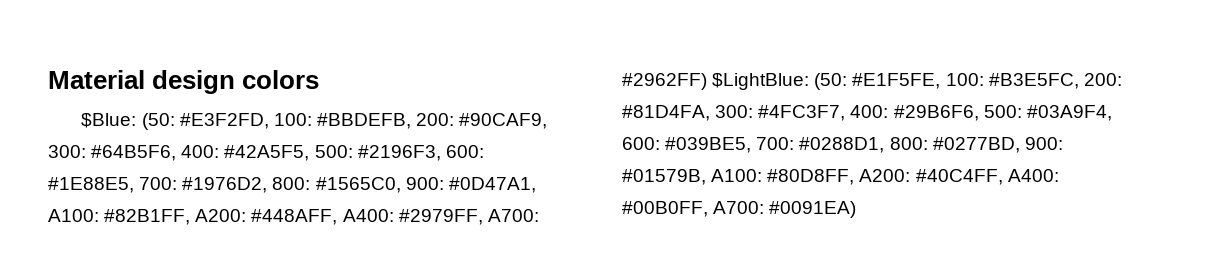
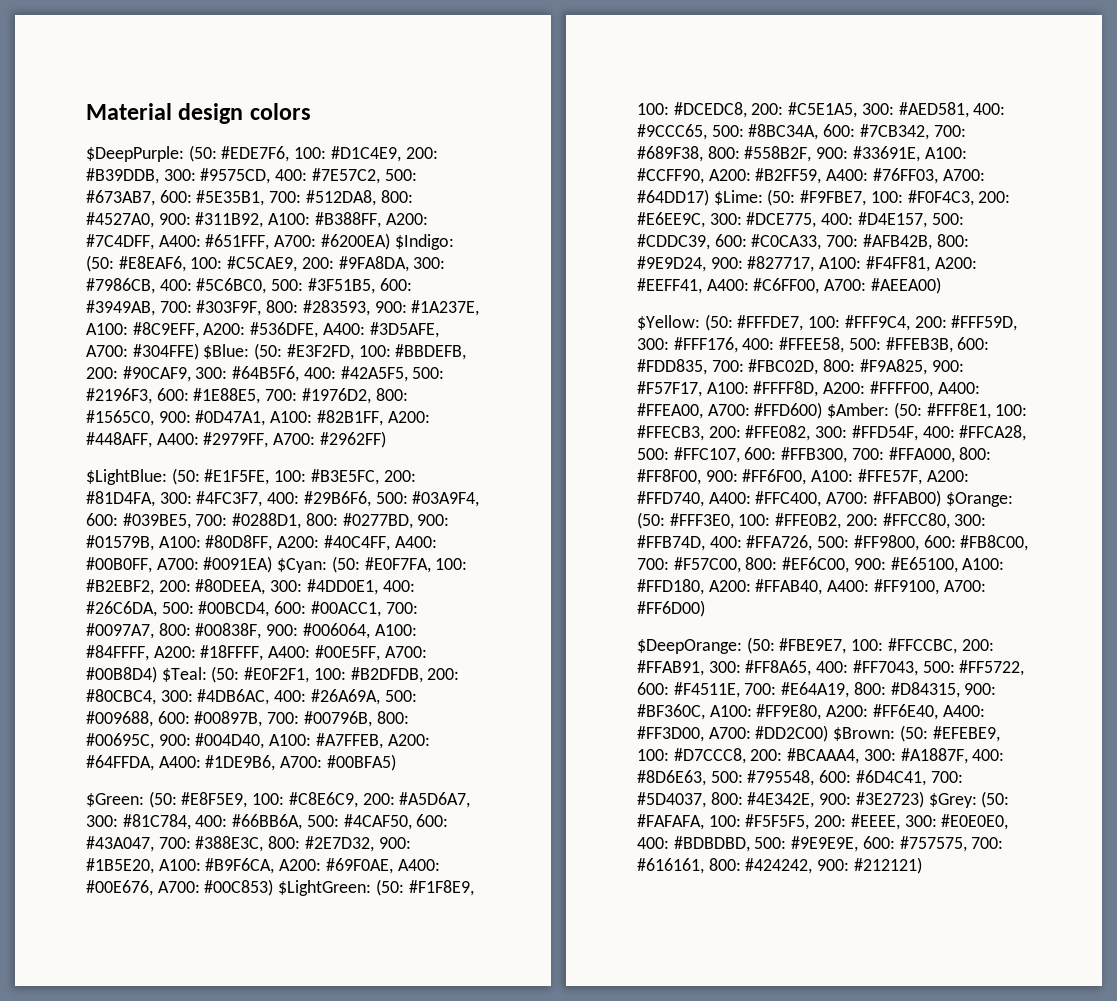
(320, 79) none -> [86,145,438,162] [86,168,417,184] [86,190,413,206] [86,212,428,228] [86,233,454,250] [86,255,446,272] [86,278,412,294] [86,300,480,316] [86,322,439,338] [86,343,199,360] $DeepPurple: (50: #EDE7F6, 100: #D1C4E9, 200: #B39DDB, 300: #9575CD, 400: #7E57C2, 500: #673AB7, 600: #5E35B1, 700: #512DA8, 800: #4527A0, 900: #311B92, A100: #B388FF, A200: #7C4DFF, A400: #651FFF, A700: #6200EA) $Indigo: (50: #E8EAF6, 100: #C5CAE9, 200: #9FA8DA, 300: #7986CB, 400: #5C6BC0, 500: #3F51B5, 600: #3949AB, 700: #303F9F, 800: #283593, 900: #1A237E, A100: #8C9EFF, A200: #536DFE, A400: #3D5AFE, A700: #304FFE)
(707, 81) none -> (386, 439) //
(857, 209) none -> [277,556,468,573] [86,579,415,595] [86,601,418,617] [86,623,417,639] [86,645,427,661] [86,666,460,683] [86,689,417,705] [86,711,409,727] [86,733,430,749] [86,754,396,771] [86,791,471,808] [86,814,449,830] [86,836,411,852] [86,858,440,874] [86,879,474,896] [637,102,1006,118] [637,124,966,140] [637,146,967,162] [637,168,985,184] [637,189,1011,206] [637,212,964,228] [637,234,969,250] [637,256,977,272] [637,277,941,294] [637,314,1018,331] [637,337,990,353] [637,359,964,375] [637,381,980,397] [637,402,1028,419] [637,425,1027,441] [637,447,992,463] [637,469,969,485] [637,490,1013,507] [637,512,987,529] [637,535,1029,551] [637,557,1005,573] [637,579,986,595] [637,600,705,617] [637,637,994,654] [637,660,1025,676] [637,682,997,698] [637,704,985,720] [637,725,1000,742] [637,748,1005,764] [637,770,963,786] [637,791,1010,808] [637,814,1009,830] [637,836,1004,852] [637,857,922,874] $Cyan: (50: #E0F7FA, 100: #B2EBF2, 200: #80DEEA, 300: #4DD0E1, 400: #26C6DA, 500: #00BCD4, 600: #00ACC1, 700: #0097A7, 800: #00838F, 900: #006064, A100: #84FFFF, A200: #18FFFF, A400: #00E5FF, A700: #00B8D4) $Teal: (50: #E0F2F1, 100: #B2DFDB, 200: #80CBC4, 300: #4DB6AC, 400: #26A69A, 500: #009688, 600: #00897B, 700: #00796B, 800: #00695C, 900: #004D40, A100: #A7FFEB, A200: #64FFDA, A400: #1DE9B6, A700: #00BFA5) // $Green: (50: #E8F5E9, 100: #C8E6C9, 200: #A5D6A7, 300: #81C784, 400: #66BB6A, 500: #4CAF50, 600: #43A047, 700: #388E3C, 800: #2E7D32, 900: #1B5E20, A100: #B9F6CA, A200: #69F0AE, A400: #00E676, A700: #00C853) $LightGreen: (50: #F1F8E9, 100: #DCEDC8, 200: #C5E1A5, 300: #AED581, 400: #9CCC65, 500: #8BC34A, 600: #7CB342, 700: #689F38, 800: #558B2F, 900: #33691E, A100: #CCFF90, A200: #B2FF59, A400: #76FF03, A700: #64DD17) $Lime: (50: #F9FBE7, 100: #F0F4C3, 200: #E6EE9C, 300: #DCE775, 400: #D4E157, 500: #CDDC39, 600: #C0CA33, 700: #AFB42B, 800: #9E9D24, 900: #827717, A100: #F4FF81, A200: #EEFF41, A400: #C6FF00, A700: #AEEA00) // $Yellow: (50: #FFFDE7, 100: #FFF9C4, 200: #FFF59D, 300: #FFF176, 400: #FFEE58, 500: #FFEB3B, 600: #FDD835, 700: #FBC02D, 800: #F9A825, 900: #F57F17, A100: #FFFF8D, A200: #FFFF00, A400: #FFEA00, A700: #FFD600) $Amber: (50: #FFF8E1, 100: #FFECB3, 200: #FFE082, 300: #FFD54F, 400: #FFCA28, 500: #FFC107, 600: #FFB300, 700: #FFA000, 800: #FF8F00, 900: #FF6F00, A100: #FFE57F, A200: #FFD740, A400: #FFC400, A700: #FFAB00) $Orange: (50: #FFF3E0, 100: #FFE0B2, 200: #FFCC80, 300: #FFB74D, 400: #FFA726, 500: #FF9800, 600: #FB8C00, 700: #F57C00, 800: #EF6C00, 900: #E65100, A100: #FFD180, A200: #FFAB40, A400: #FF9100, A700: #FF6D00) // $DeepOrange: (50: #FBE9E7, 100: #FFCCBC, 200: #FFAB91, 300: #FF8A65, 400: #FF7043, 500: #FF5722, 600: #F4511E, 700: #E64A19, 800: #D84315, 900: #BF360C, A100: #FF9E80, A200: #FF6E40, A400: #FF3D00, A700: #DD2C00) $Brown: (50: #EFEBE9, 100: #D7CCC8, 200: #BCAAA4, 300: #A1887F, 400: #8D6E63, 500: #795548, 600: #6D4C41, 700: #5D4037, 800: #4E342E, 900: #3E2723) $Grey: (50: #FAFAFA, 100: #F5F5F5, 200: #EEEE, 300: #E0E0E0, 400: #BDBDBD, 500: #9E9E9E, 600: #757575, 700: #616161, 800: #424242, 900: #212121)

